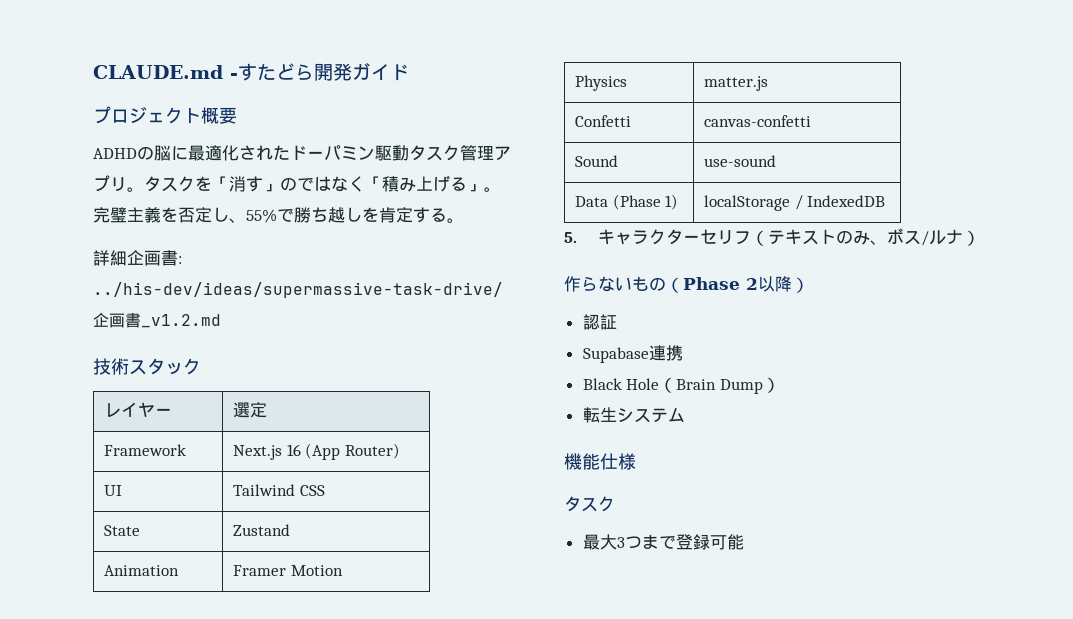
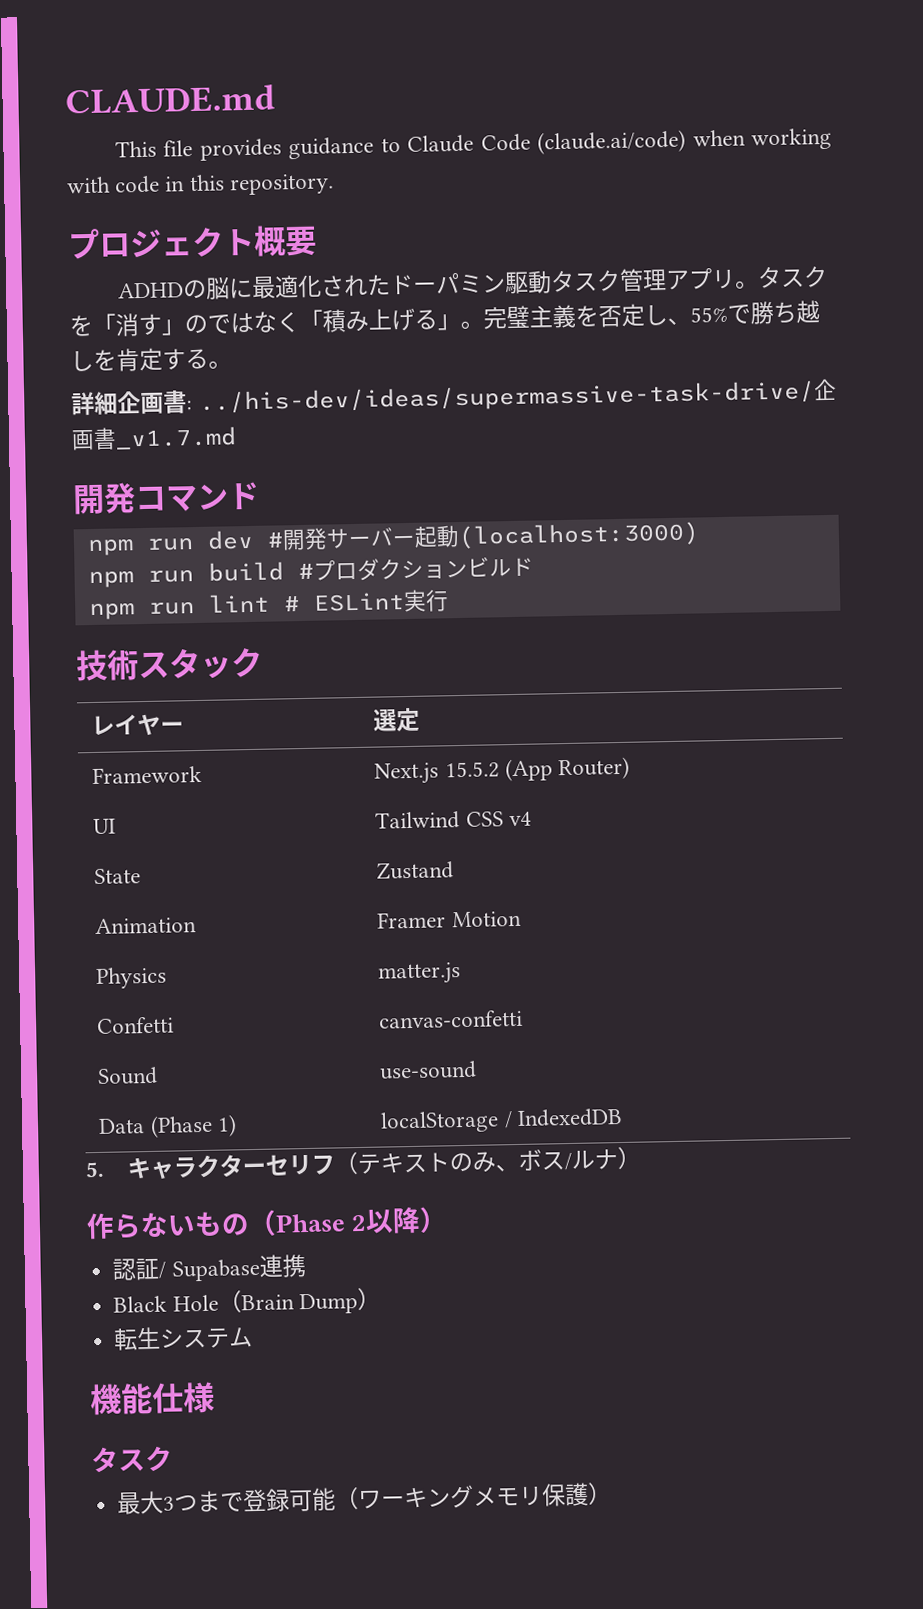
[230,63,409,81] -すたどら開発ガイド -> [114,127,832,161] [66,173,334,196] // This file provides guidance to Claude Code (claude.ai/code) when working with code in this repository.
[141,314,221,328] _v1.2.md -> [115,426,237,450] [72,481,260,515] [86,521,700,557] [87,556,534,589] [88,589,449,621] _v1.7.md // 開発コマンド // npm run dev #開発サーバー起動(localhost:3000) // npm run build #プロダクションビルド // npm run lint # ESLint実行
[286,444,301,456] 16 -> [444,761,500,779] 15.5.2
(325, 490) none -> [508,811,532,827] v4
(617, 322) // -> [158,1261,167,1279] /
(744, 542) none -> [334,1482,613,1510] （ワーキングメモリ保護）

